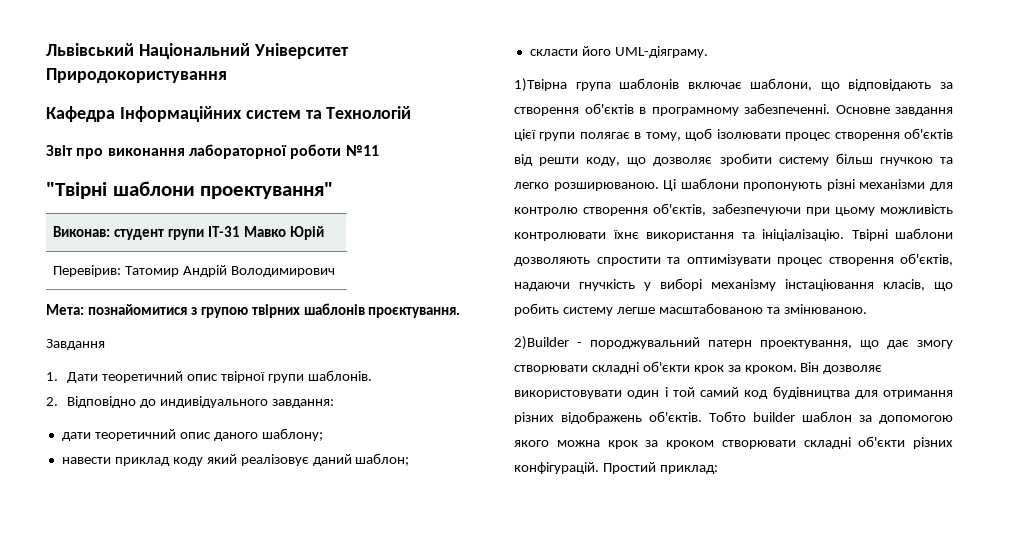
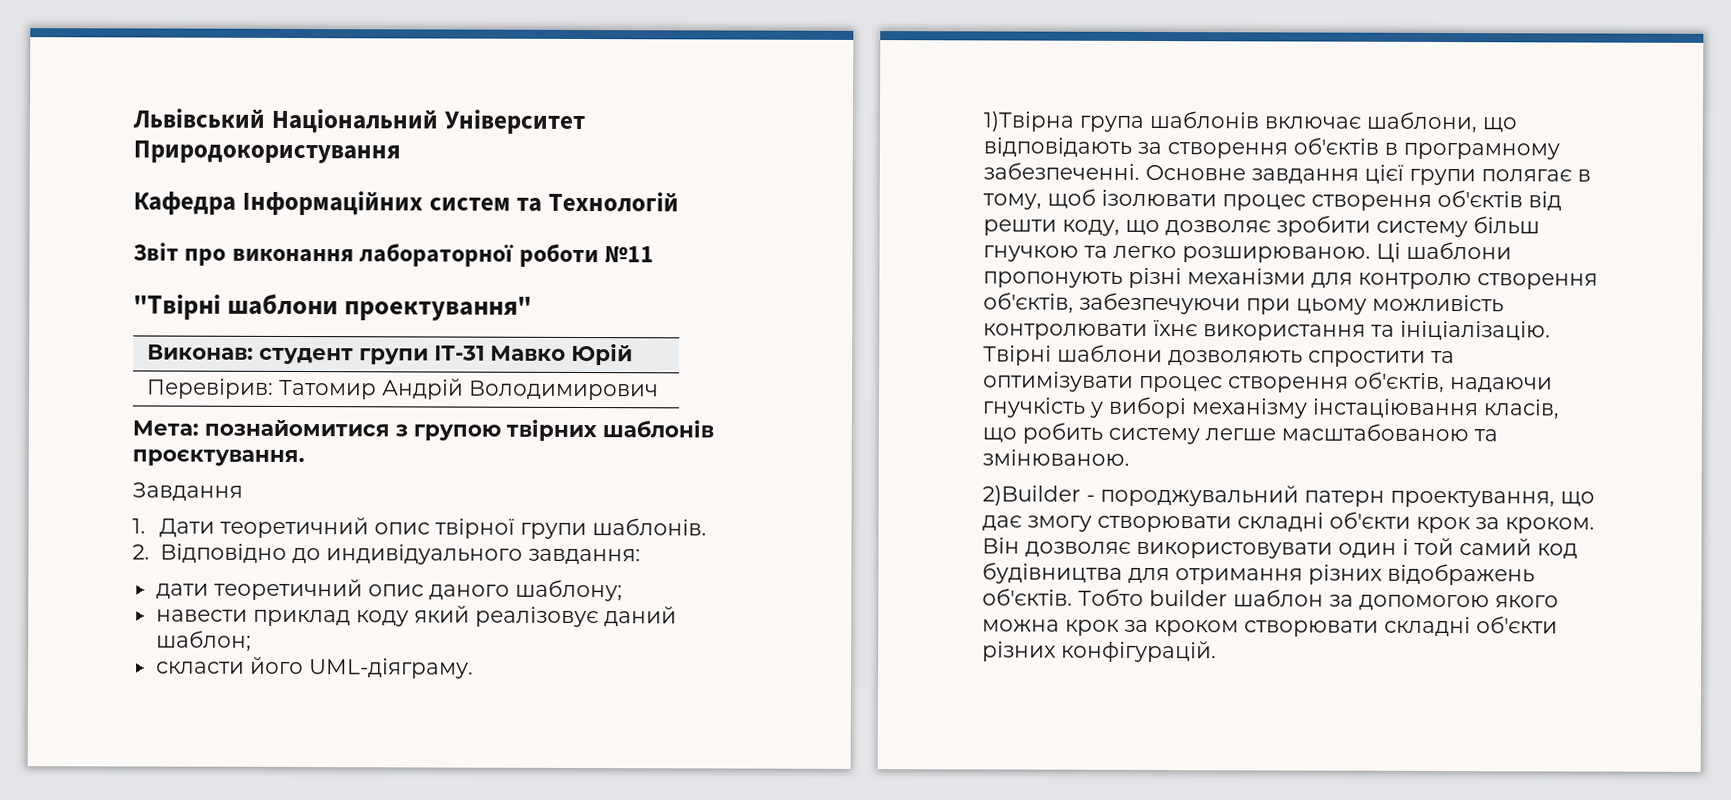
[602,462,718,474] Простий приклад: -> (1217, 651) none

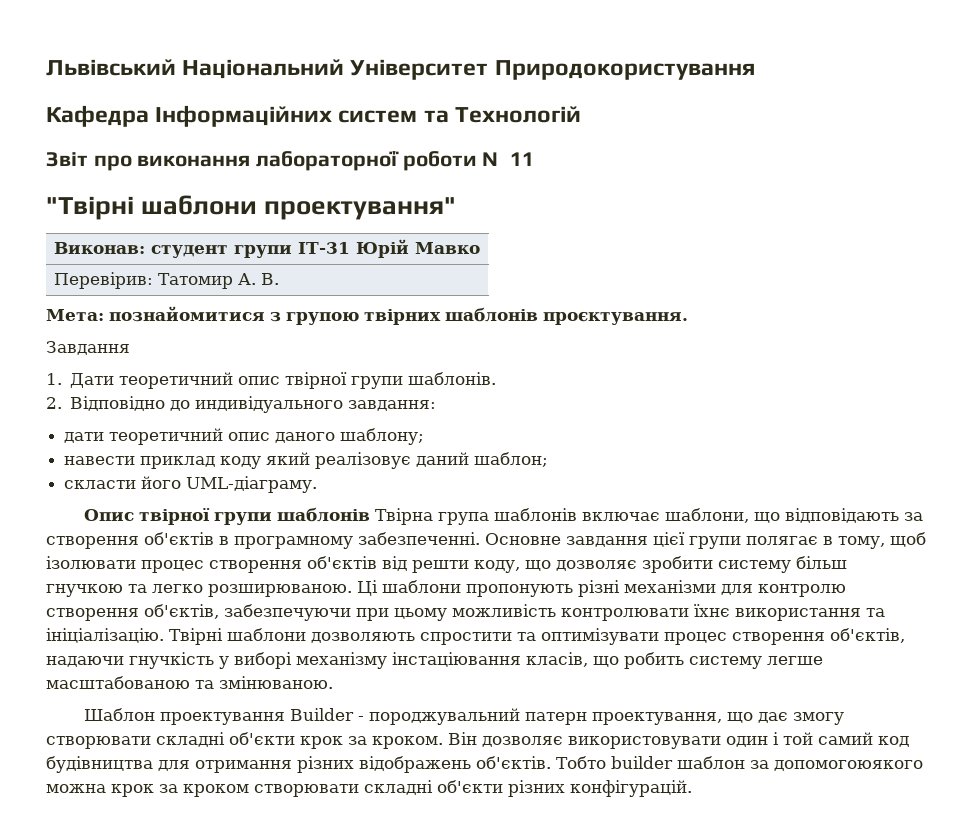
(486, 353) none -> [356,239,410,258] Юрій
[571,343,634,366] Юрій -> (481, 248) none
[381,378,660,401] Андрій Володимирович -> [238,273,280,285] А. В.
[308,658,474,679] [983,111,1075,132] UML-діяграму. // 1)Твірна -> [186,476,318,493] [84,507,434,525] UML-діаграму. // Опис твірної групи шаблонів Твірна
[982,485,1081,506] 2)Builder -> [84,708,355,725] Шаблон проектування Builder
[1359,594,1559,611] допомогою якого -> [774,760,923,771] допомогоюякого

